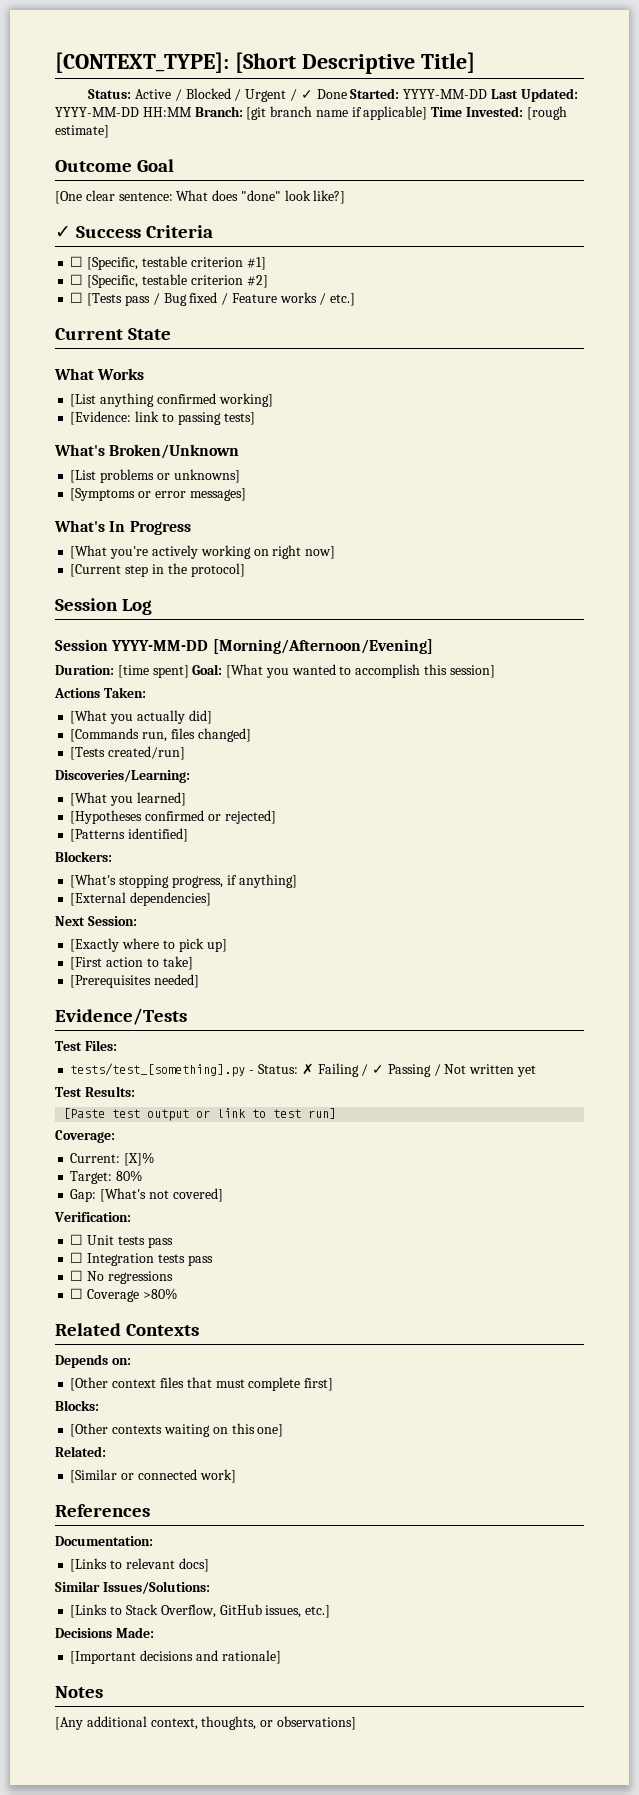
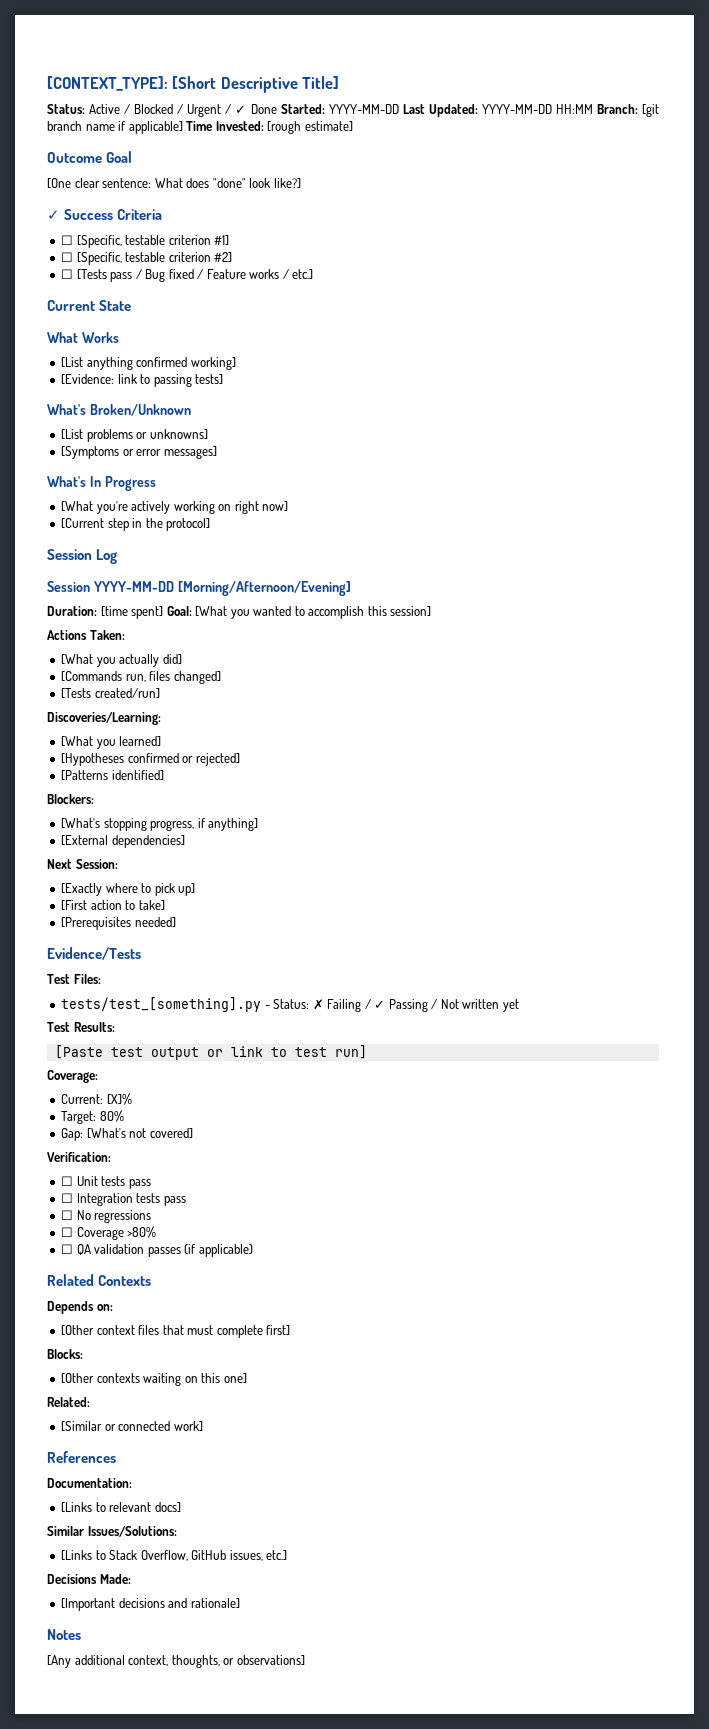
(177, 1294) none -> [61,1244,253,1257] // ☐ QA validation passes (if applicable)

